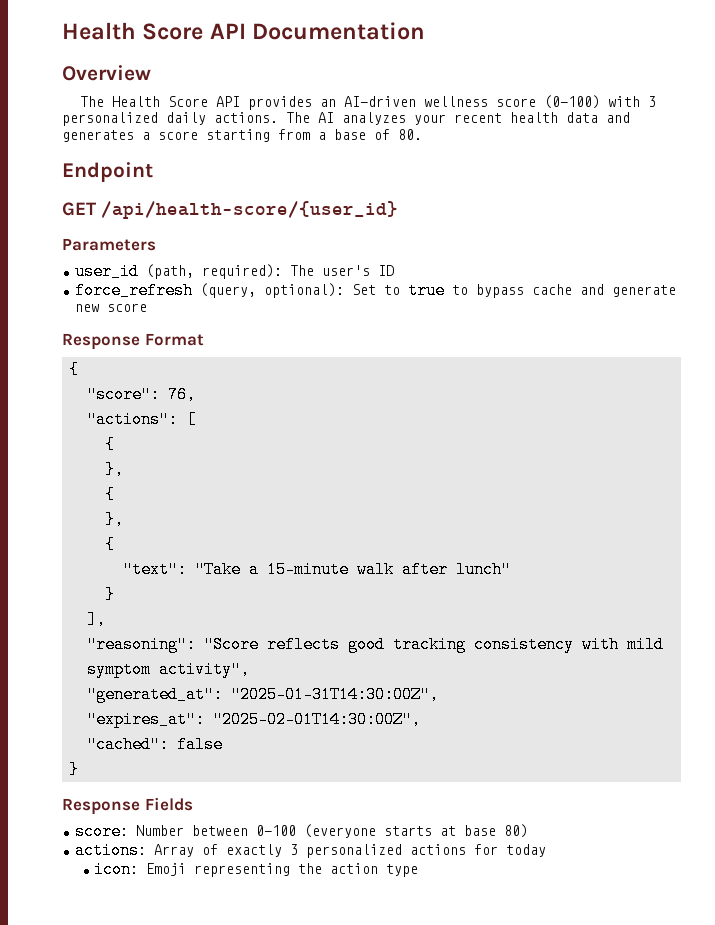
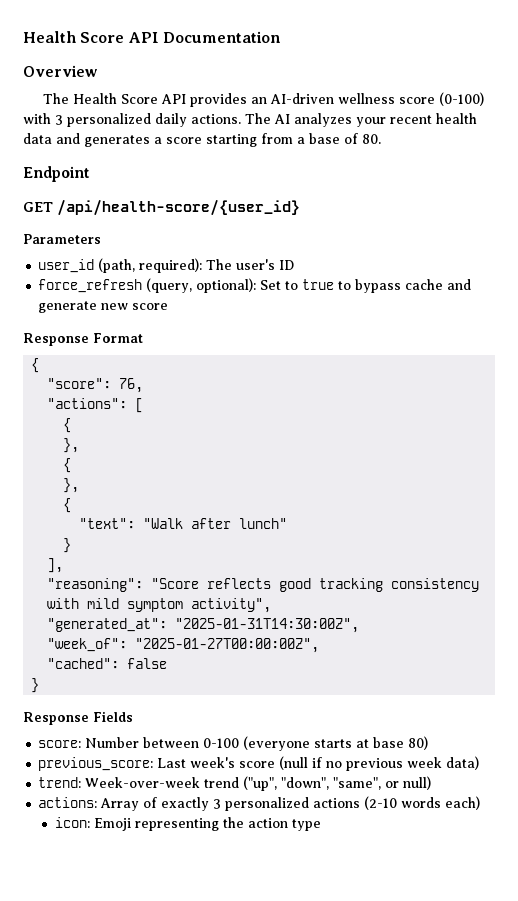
[194,561,394,578] "Take a 15-minute walk -> [143,518,184,529] "Walk
[86,711,421,728] "expires_at": "2025-02-01T14:30:00Z", -> [47,638,320,653] "week_of": "2025-01-27T00:00:00Z",
(528, 831) none -> [38,756,480,771] [38,776,432,791] // previous_score: Last week's score (null if no previous week data) // trend: Week-over-week trend ("up", "down", "same", or null)
[473,844,546,857] for today -> [364,796,481,810] (2-10 words each)

